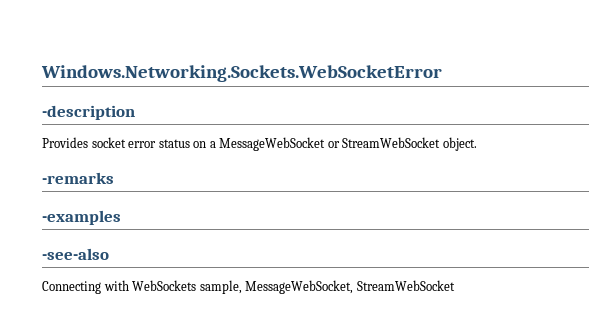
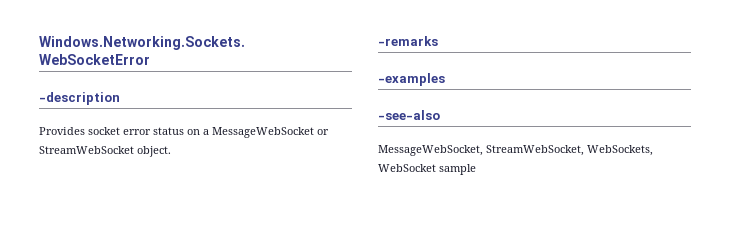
[42,280,455,294] Connecting with WebSockets sample, MessageWebSocket, StreamWebSocket -> [378,145,653,156] [378,164,476,175] MessageWebSocket, StreamWebSocket, WebSockets, WebSocket sample

